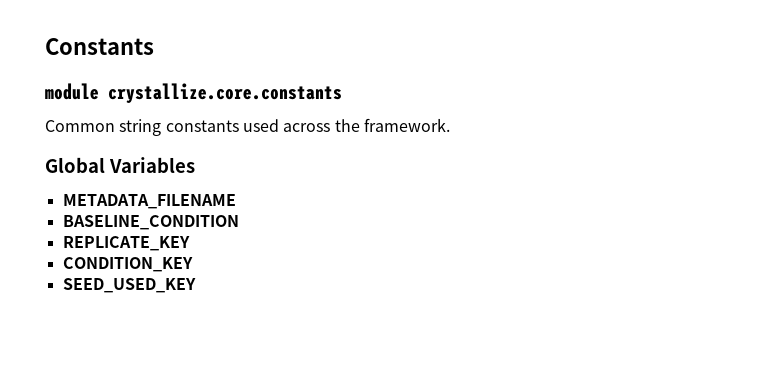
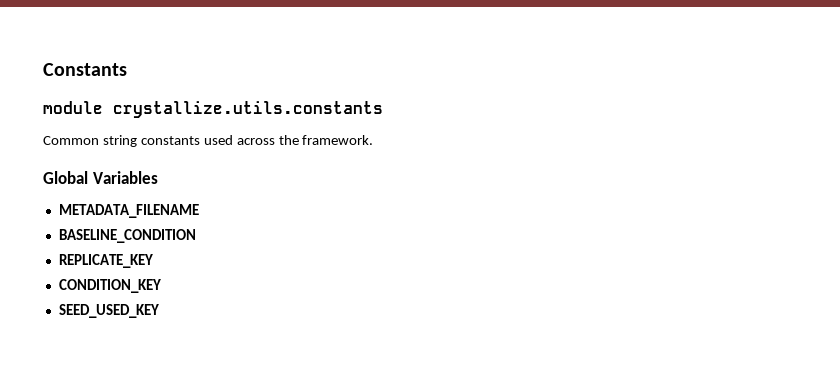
[108,83,342,103] crystallize.core.constants -> [113,101,383,118] crystallize.utils.constants

